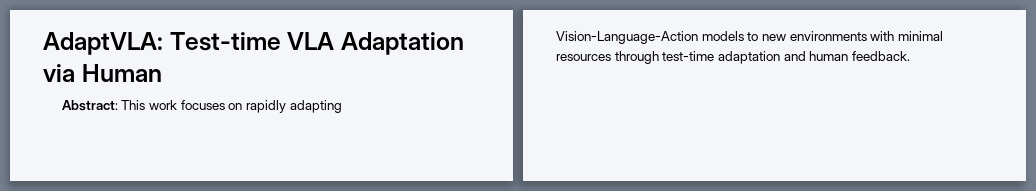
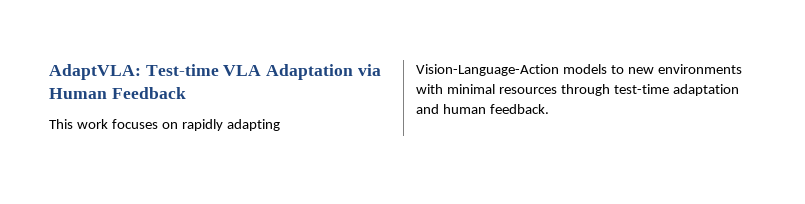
[61,100,118,111] // Abstract: -> [111,87,186,99] Feedback //

